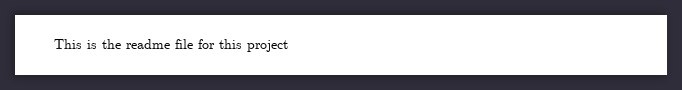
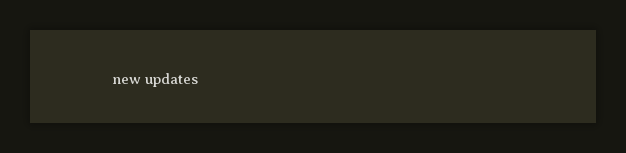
[54,39,288,52] This is the readme file for this project -> [112,73,199,87] new updates

